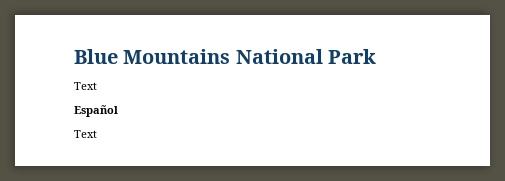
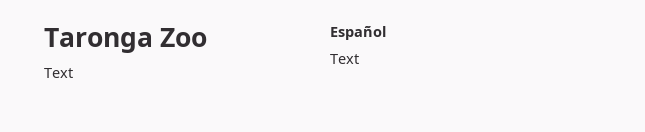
[74,49,377,64] Blue Mountains National Park -> [44,28,208,53] Taronga Zoo

